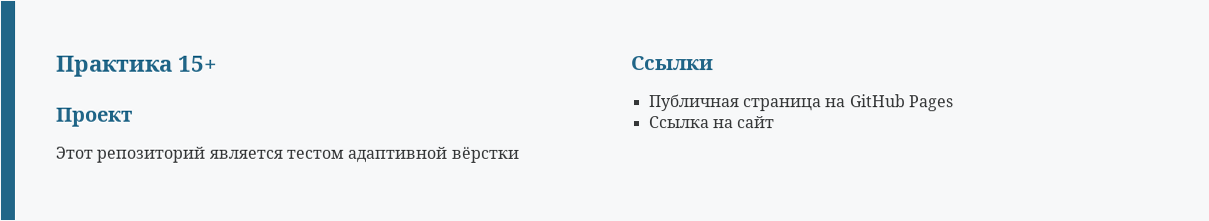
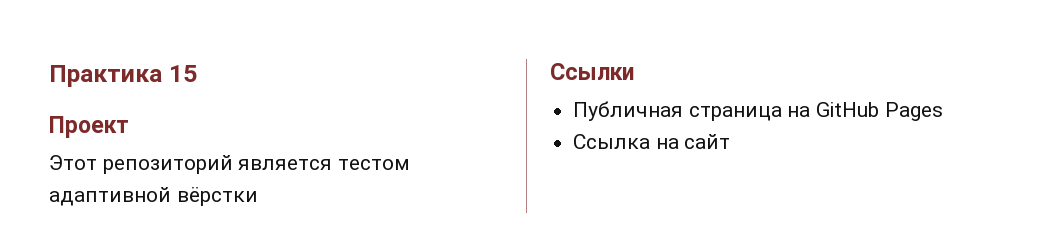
[178,55,219,72] 15+ -> [168,65,197,82] 15

